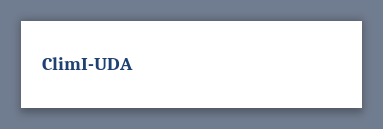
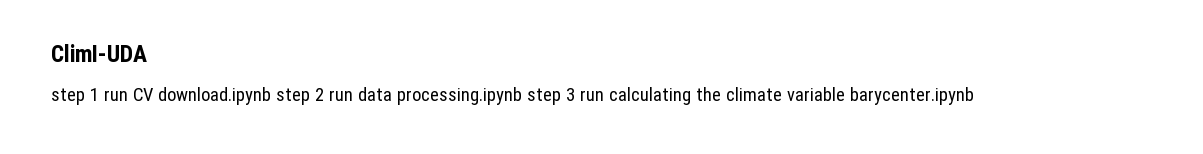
(133, 63) none -> [51,87,974,105] // step 1 run CV download.ipynb step 2 run data processing.ipynb step 3 run calculating the climate variable barycenter.ipynb

